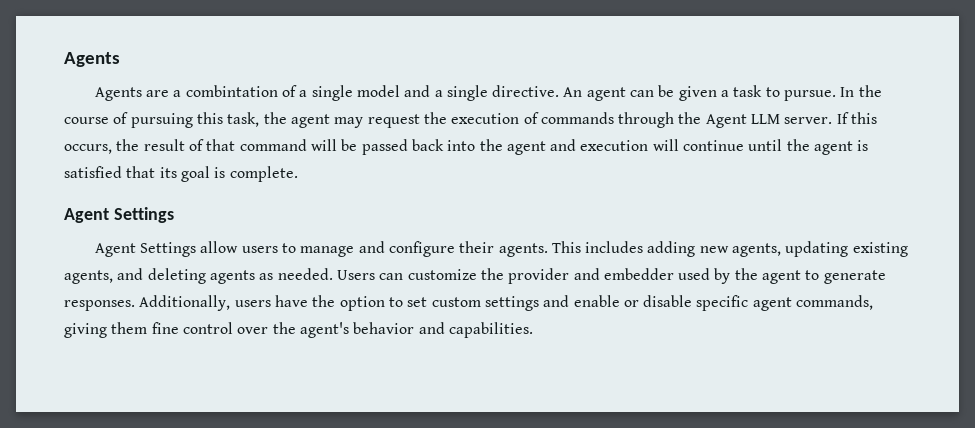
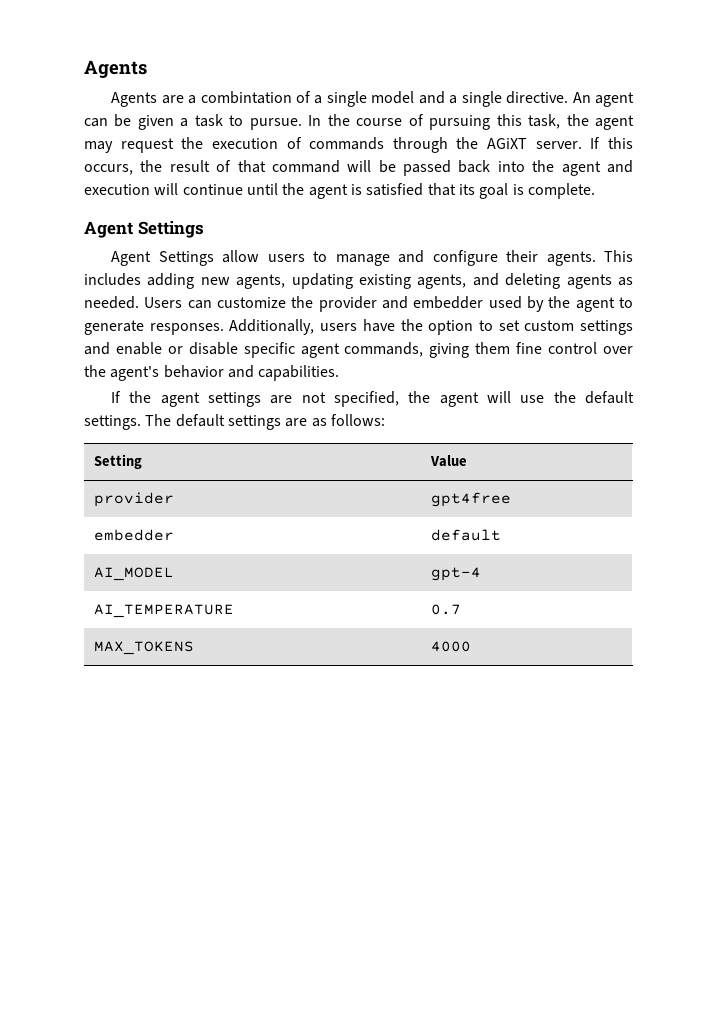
[705,114,781,128] Agent LLM -> [487,138,528,149] AGiXT
(533, 330) none -> [111,391,634,407] [84,414,385,430] [93,454,142,469] [429,455,467,467] [93,492,174,507] [430,492,511,507] [93,529,174,541] [430,529,501,541] [93,567,174,581] [430,567,481,581] [93,604,234,618] [430,604,461,615] [93,641,194,655] [430,641,471,652] // If the agent settings are not specified, the agent will use the default settings. The default settings are as follows: // Setting | Value // provider | gpt4free // embedder | default // AI_MODEL | gpt-4 // AI_TEMPERATURE | 0.7 // MAX_TOKENS | 4000

